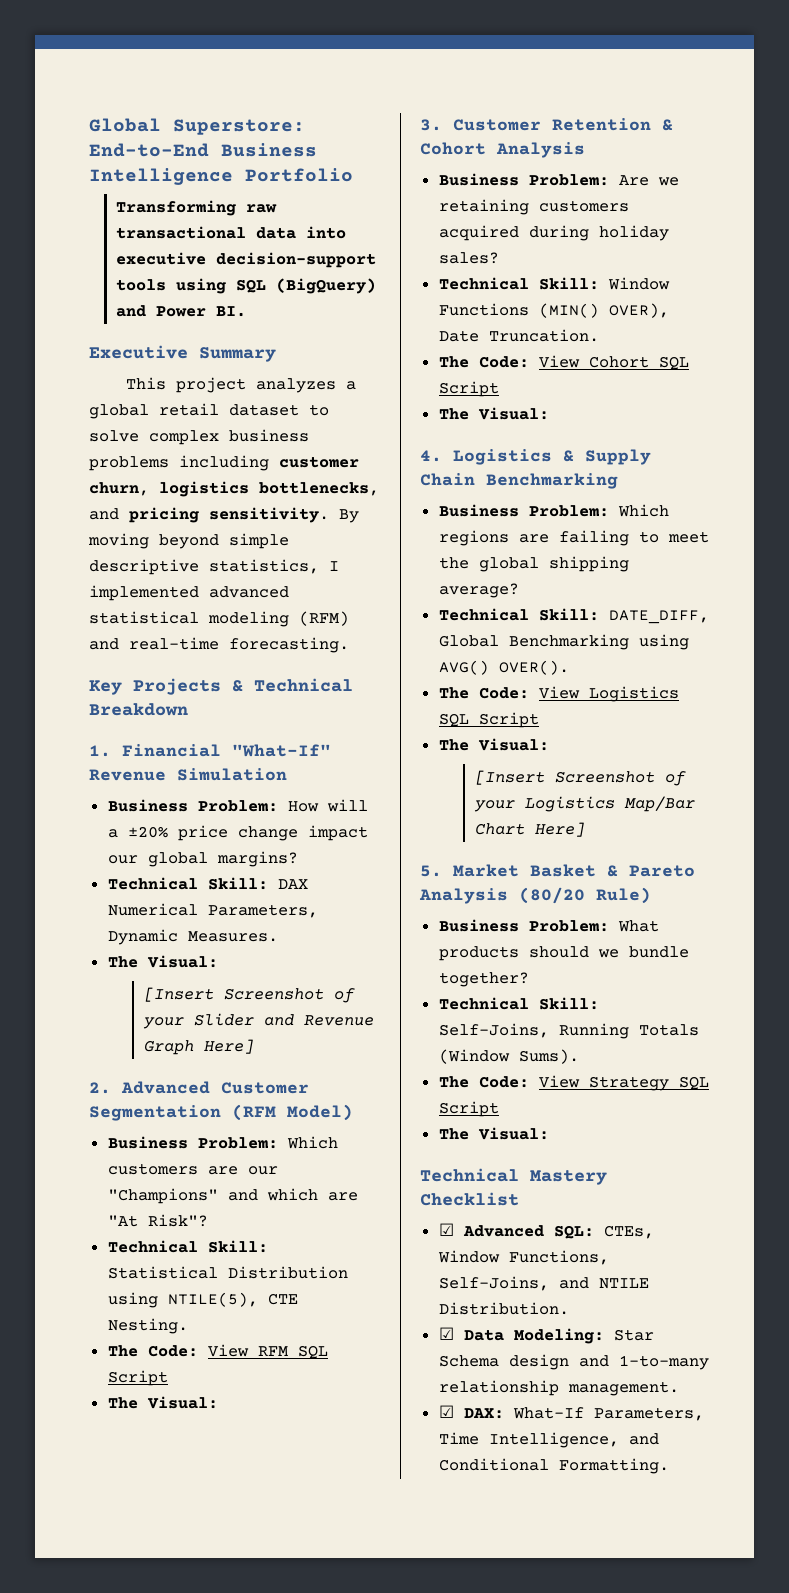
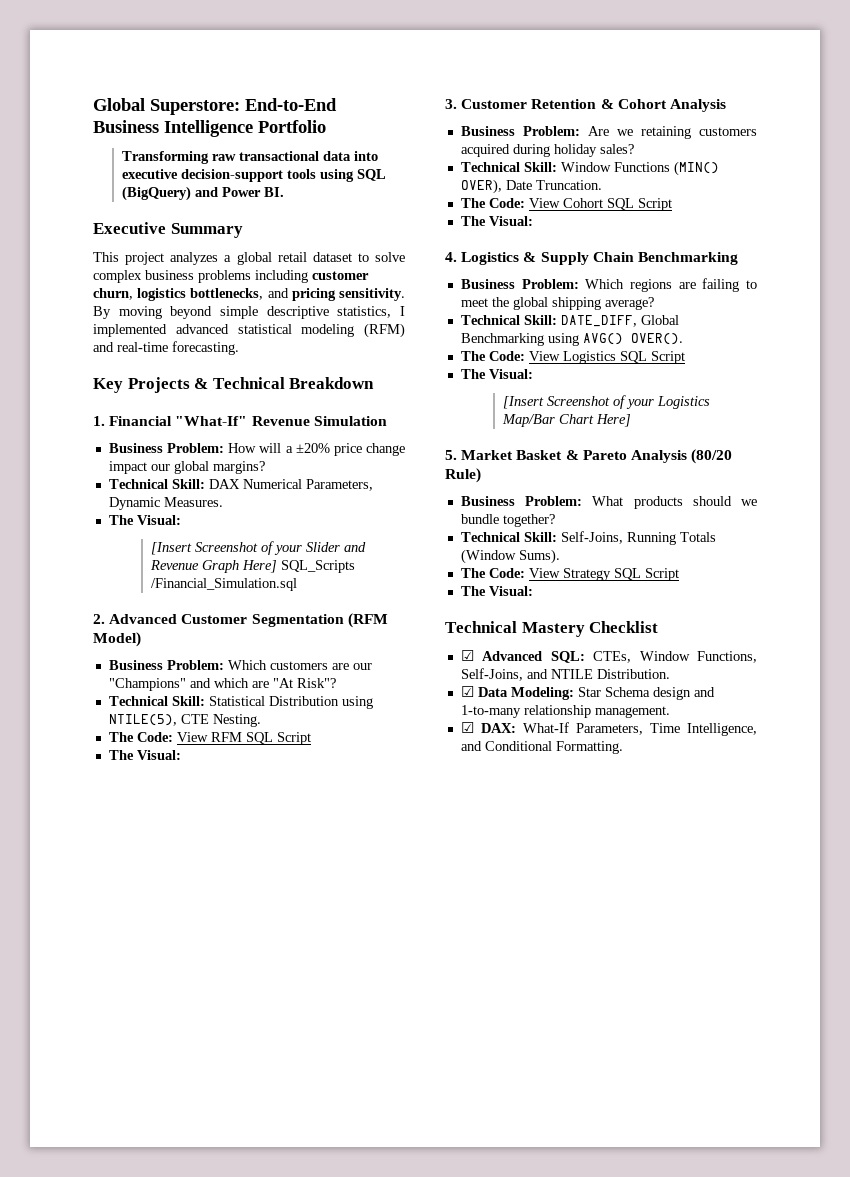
(254, 1046) none -> [280,560,355,573] [150,578,297,591] SQL_Scripts /Financial_Simulation.sql

